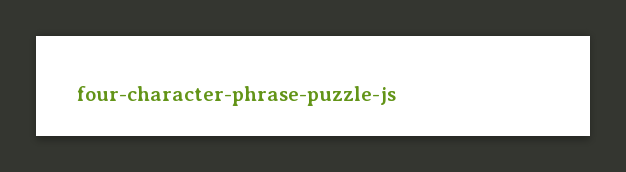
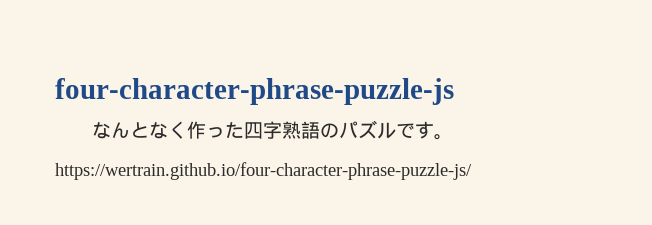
(396, 96) none -> [91,120,453,140] [55,162,472,180] // なんとなく作った四字熟語のパズルです。 // https://wertrain.github.io/four-character-phrase-puzzle-js/

